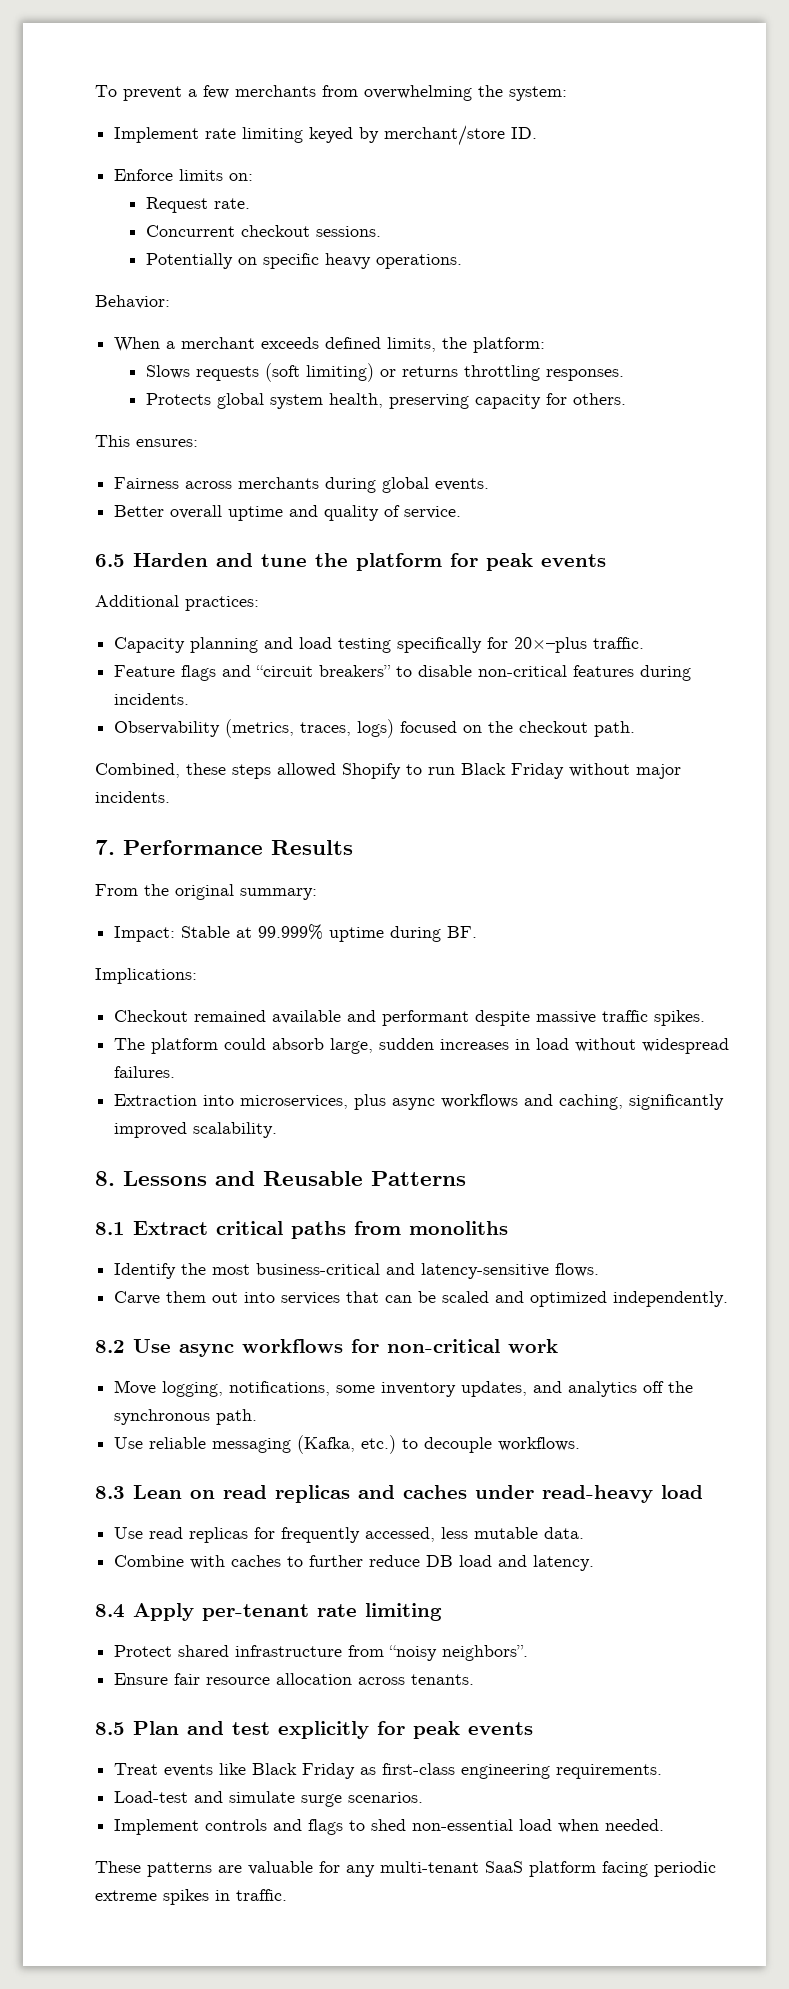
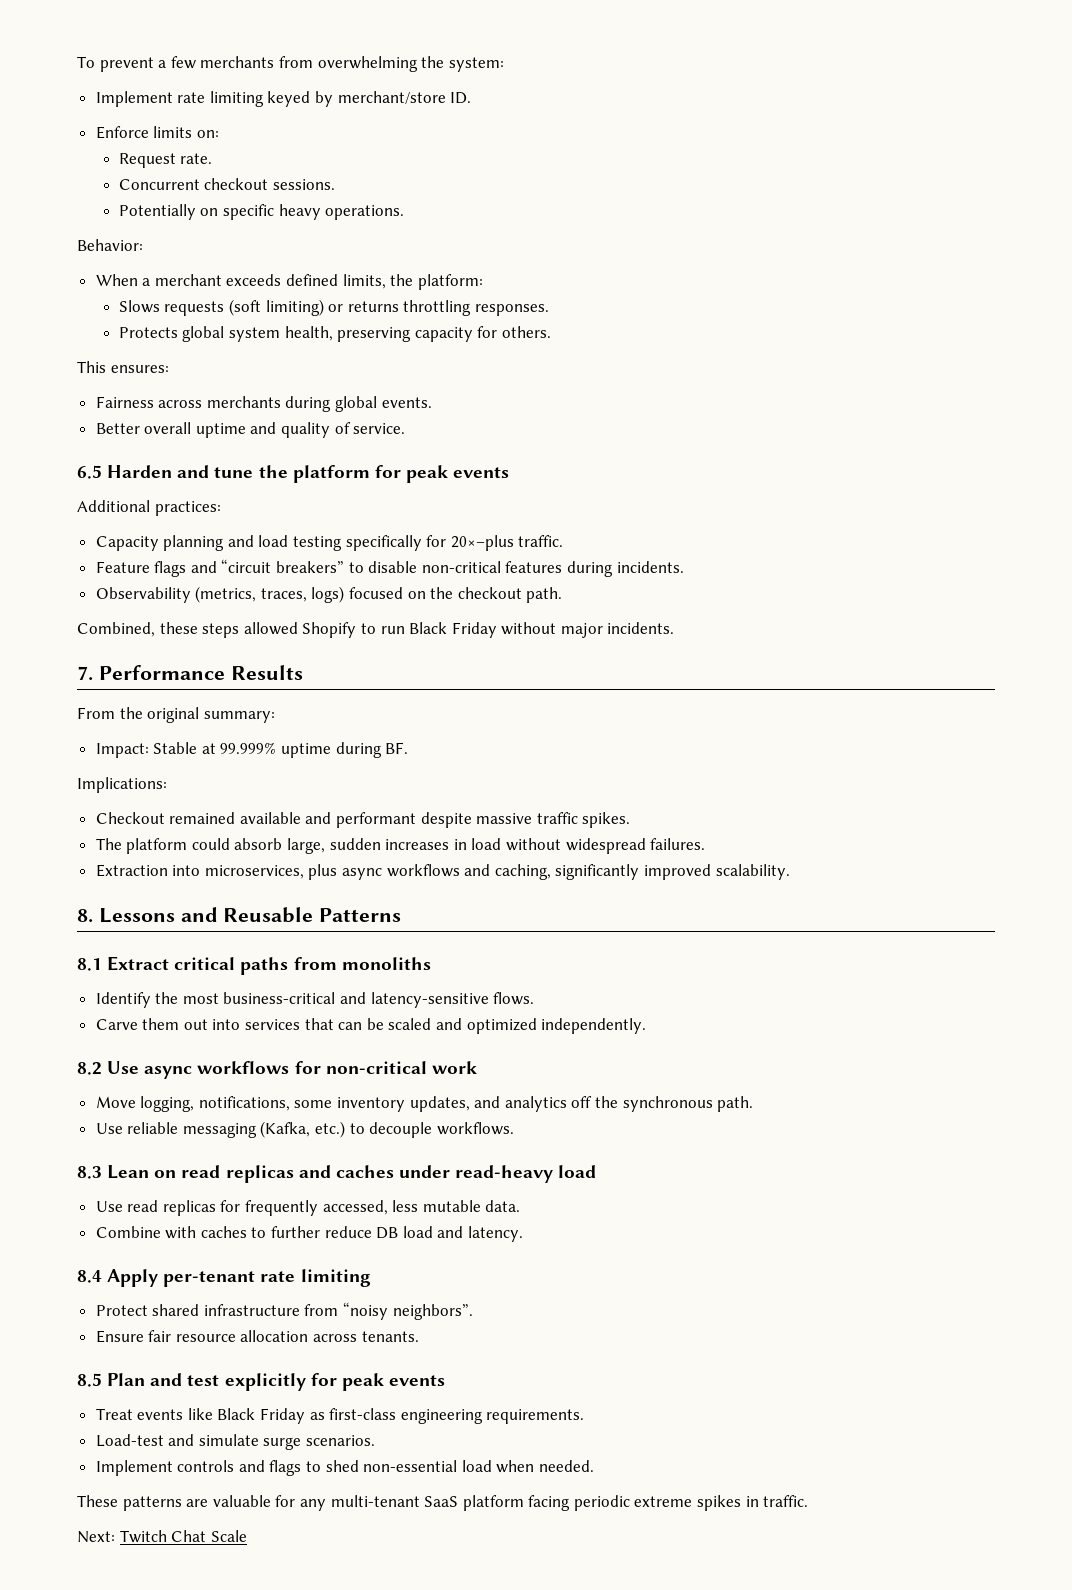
(287, 1895) none -> [77,1530,247,1543] // Next: Twitch Chat Scale

